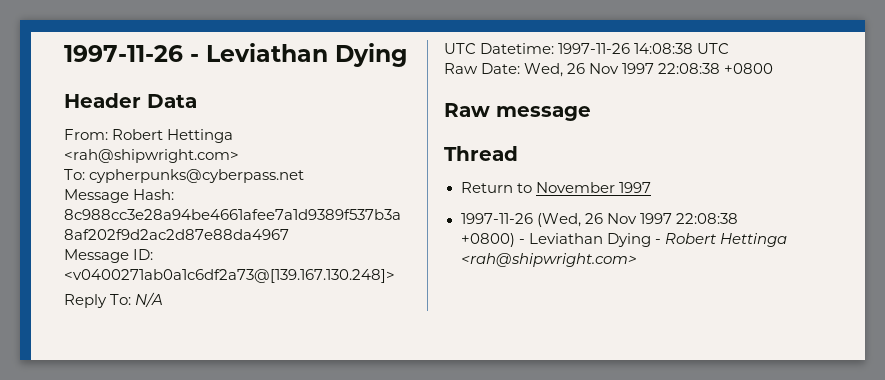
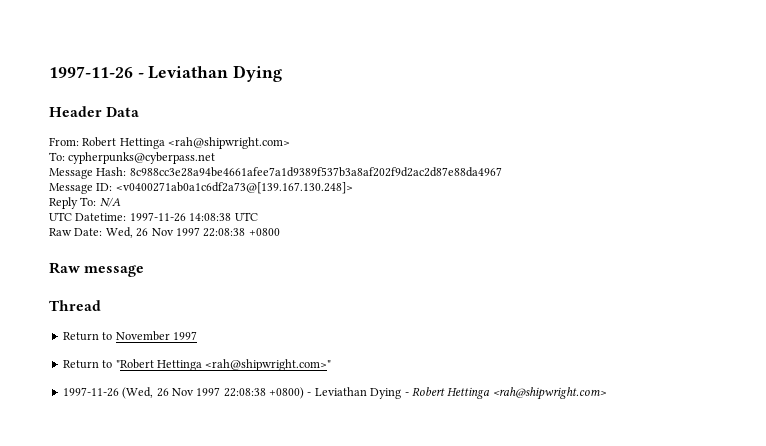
(651, 187) none -> [62,359,332,371] // Return to "Robert Hettinga <rah@shipwright.com>"

